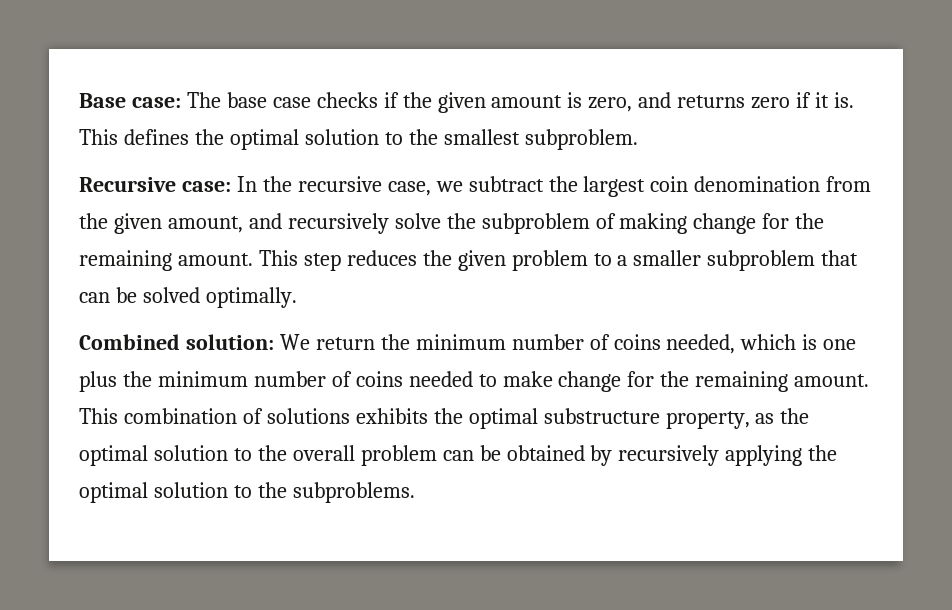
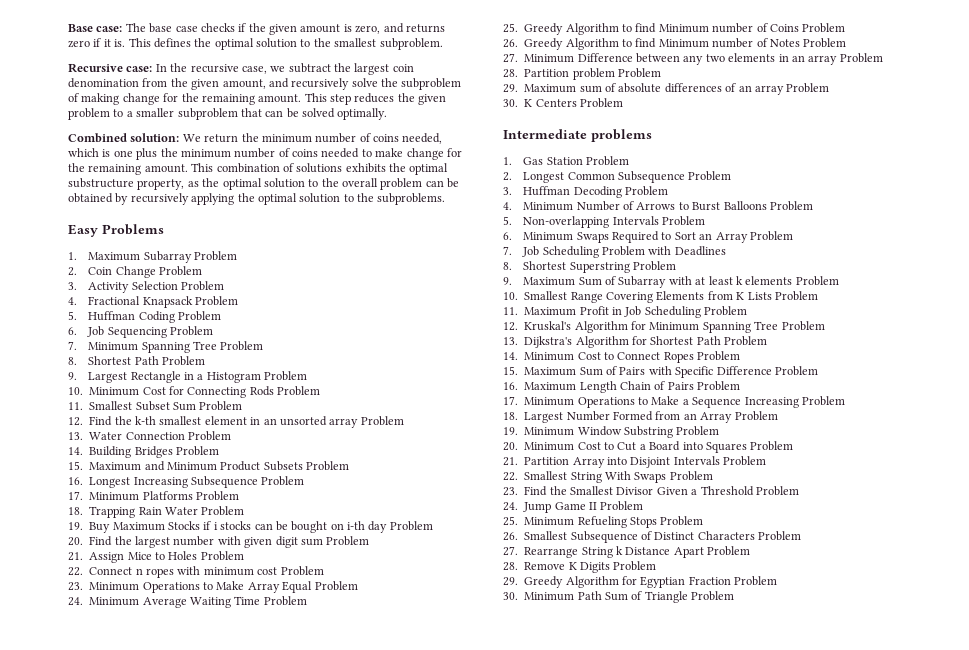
(415, 492) none -> [68,224,164,237] [68,251,238,263] [68,266,203,278] [68,281,225,293] [68,296,239,308] [68,311,222,323] [68,326,214,338] [68,341,264,353] [68,356,206,366] [68,371,308,383] [68,386,321,398] [68,401,243,411] [68,416,404,428] [68,431,231,441] [68,446,219,458] [68,461,350,471] [68,476,305,488] [68,491,239,501] [68,506,245,518] [68,521,433,533] [68,536,370,548] [68,551,244,563] [68,566,324,578] [68,581,358,593] [68,596,307,608] [503,23,846,35] [503,38,847,50] [503,53,883,65] [503,68,661,80] [503,83,830,95] [503,98,623,108] [503,129,652,142] [503,156,630,166] [503,171,732,183] [503,186,669,198] [503,201,813,211] [503,216,706,228] [503,231,793,243] [503,246,726,258] [503,261,677,273] [503,276,839,288] [503,291,818,303] [503,306,748,318] [503,321,825,333] [503,336,768,348] [503,351,741,363] [503,366,818,378] [503,381,741,393] [503,396,845,408] [503,411,778,423] [503,426,720,438] [503,441,794,453] [503,456,767,468] [503,471,713,483] [503,486,799,496] [503,501,644,513] [503,516,704,528] [503,531,802,543] [503,546,751,558] [503,561,657,573] [503,576,778,588] [503,591,735,603] // Easy Problems // 1. Maximum Subarray Problem // 2. Coin Change Problem // 3. Activity Selection Problem // 4. Fractional Knapsack Problem // 5. Huffman Coding Problem // 6. Job Sequencing Problem // 7. Minimum Spanning Tree Problem // 8. Shortest Path Problem // 9. Largest Rectangle in a Histogram Problem // 10. Minimum Cost for Connecting Rods Problem // 11. Smallest Subset Sum Problem // 12. Find the k-th smallest element in an unsorted array Problem // 13. Water Connection Problem // 14. Building Bridges Problem // 15. Maximum and Minimum Product Subsets Problem // 16. Longest Increasing Subsequence Problem // 17. Minimum Platforms Problem // 18. Trapping Rain Water Problem // 19. Buy Maximum Stocks if i stocks can be bought on i-th day Problem // 20. Find the largest number with given digit sum Problem // 21. Assign Mice to Holes Problem // 22. Connect n ropes with minimum cost Problem // 23. Minimum Operations to Make Array Equal Problem // 24. Minimum Average Waiting Time Problem // 25. Greedy Algorithm to find Minimum number of Coins Problem // 26. Greedy Algorithm to find Minimum number of Notes Problem // 27. Minimum Difference between any two elements in an array Problem // 28. Partition problem Problem // 29. Maximum sum of absolute differences of an array Problem // 30. K Centers Problem // Intermediate problems // 1. Gas Station Problem // 2. Longest Common Subsequence Problem // 3. Huffman Decoding Problem // 4. Minimum Number of Arrows to Burst Balloons Problem // 5. Non-overlapping Intervals Problem // 6. Minimum Swaps Required to Sort an Array Problem // 7. Job Scheduling Problem with Deadlines // 8. Shortest Superstring Problem // 9. Maximum Sum of Subarray with at least k elements Problem // 10. Smallest Range Covering Elements from K Lists Problem // 11. Maximum Profit in Job Scheduling Problem // 12. Kruskal's Algorithm for Minimum Spanning Tree Problem // 13. Dijkstra's Algorithm for Shortest Path Problem // 14. Minimum Cost to Connect Ropes Problem // 15. Maximum Sum of Pairs with Specific Difference Problem // 16. Maximum Length Chain of Pairs Problem // 17. Minimum Operations to Make a Sequence Increasing Problem // 18. Largest Number Formed from an Array Problem // 19. Minimum Window Substring Problem // 20. Minimum Cost to Cut a Board into Squares Problem // 21. Partition Array into Disjoint Intervals Problem // 22. Smallest String With Swaps Problem // 23. Find the Smallest Divisor Given a Threshold Problem // 24. Jump Game II Problem // 25. Minimum Refueling Stops Problem // 26. Smallest Subsequence of Distinct Characters Problem // 27. Rearrange String k Distance Apart Problem // 28. Remove K Digits Problem // 29. Greedy Algorithm for Egyptian Fraction Problem // 30. Minimum Path Sum of Triangle Problem

